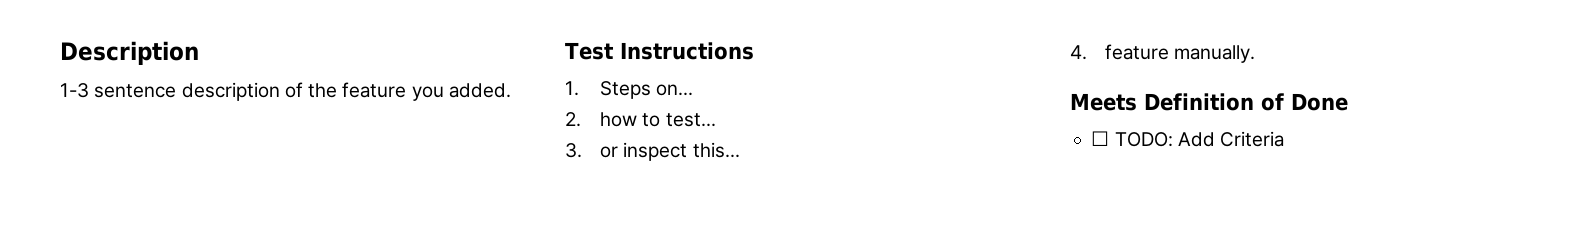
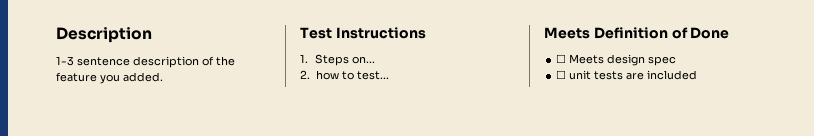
[565,142,740,161] [1070,44,1256,63] // 3. or inspect this... // 4. feature manually. -> (389, 75) none
[1114,131,1285,147] TODO: Add Criteria -> [569,54,677,66] [556,70,698,80] Meets design spec // ☐ unit tests are included

